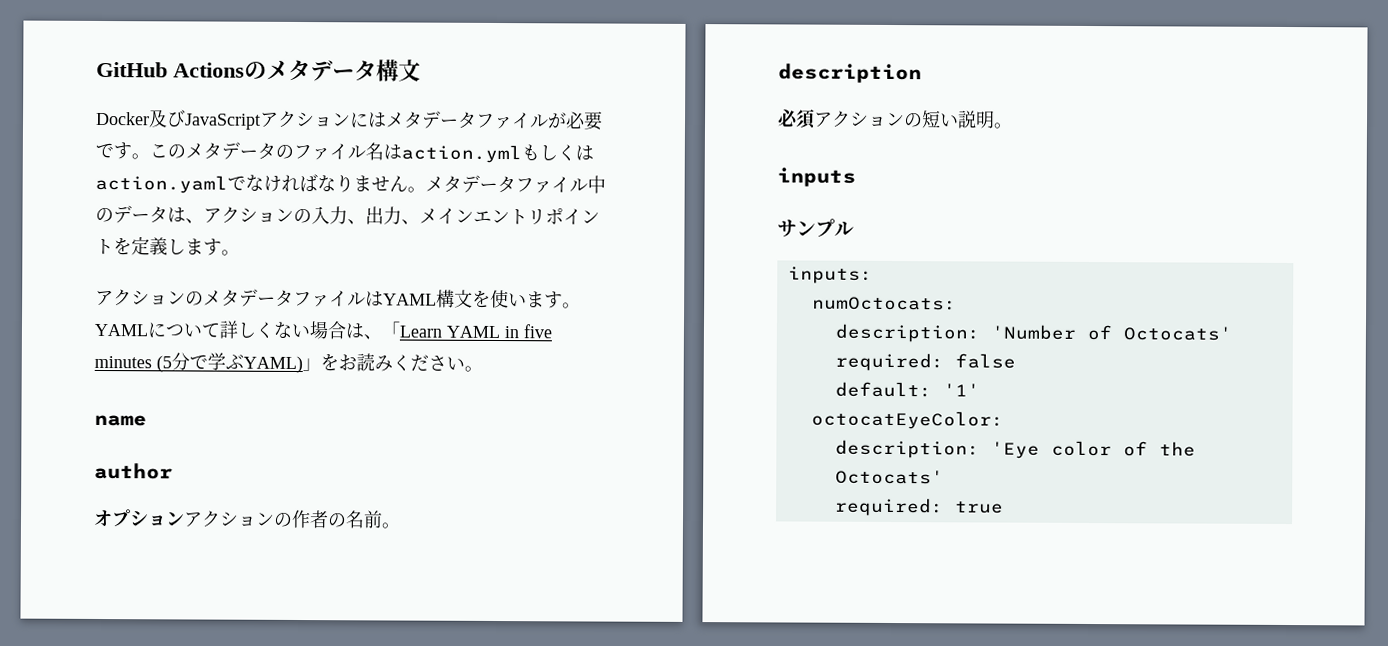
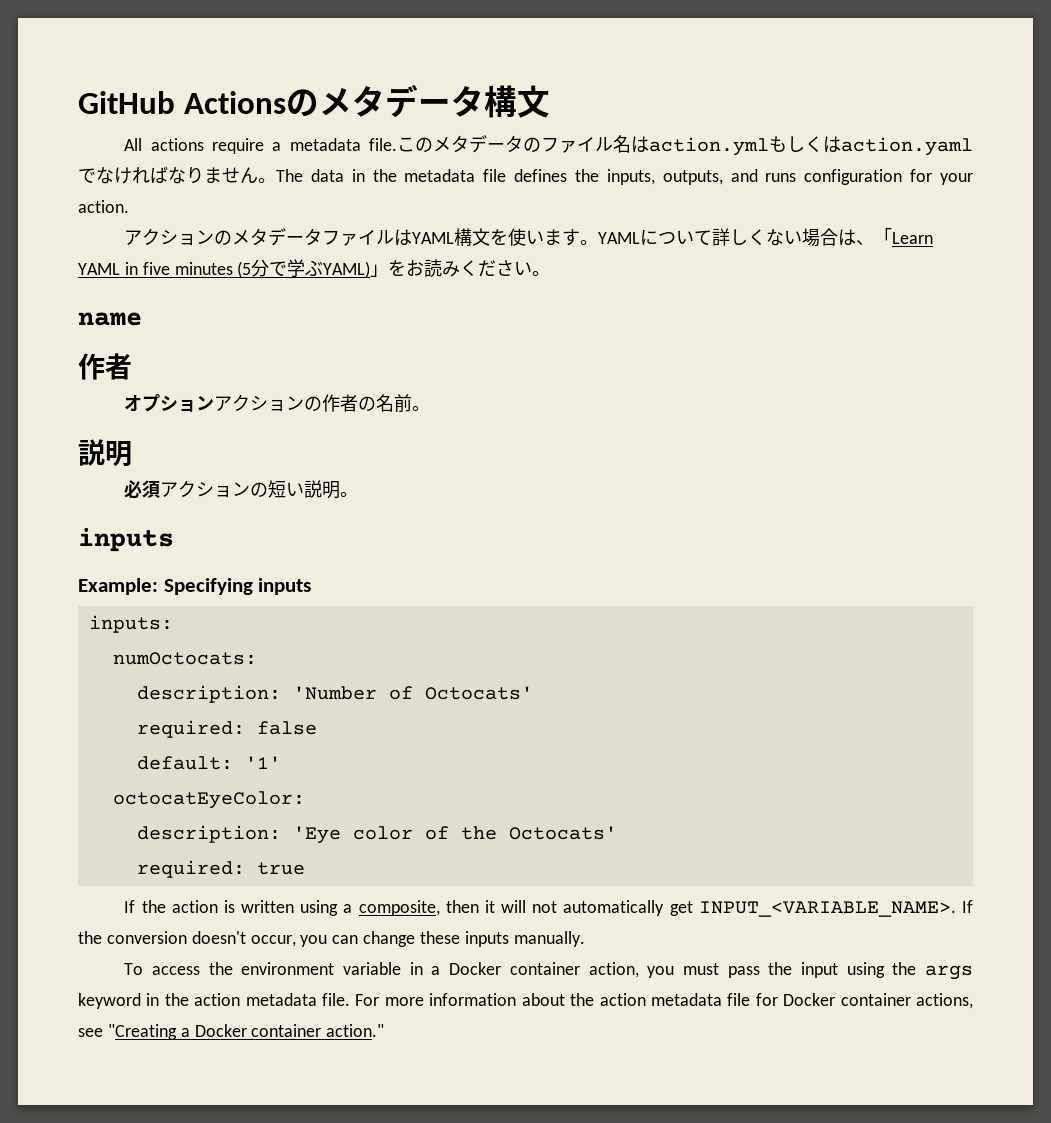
[95,109,603,131] [95,142,150,160] Docker及びJavaScriptアクションにはメタデータファイルが必要です。 -> [124,138,398,154] All actions require a metadata file.
[425,174,606,194] [95,205,600,226] [95,236,240,256] メタデータファイル中のデータは、アクションの入力、出力、メインエントリポイントを定義します。 -> [276,169,974,185] [78,200,129,213] The data in the metadata file defines the inputs, outputs, and runs configuration for your action.
[94,462,173,480] author -> [78,353,132,380] 作者
[778,63,922,84] description -> [78,439,132,467] 説明
[777,218,854,238] サンプル -> [78,578,312,595] Example: Specifying inputs
(1004, 507) none -> [124,900,973,917] [78,931,585,947] [124,962,974,980] [78,993,973,1009] [78,1024,385,1040] // If the action is written using a composite, then it will not automatically get INPUT_<VARIABLE_NAME>. If the conversion doesn't occur, you can change these inputs manually. // To access the environment variable in a Docker container action, you must pass the input using the args keyword in the action metadata file. For more information about the action metadata file for Docker container actions, see "Creating a Docker container action."

